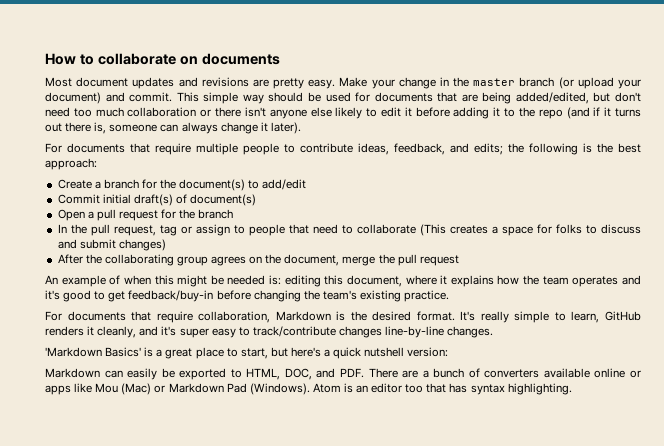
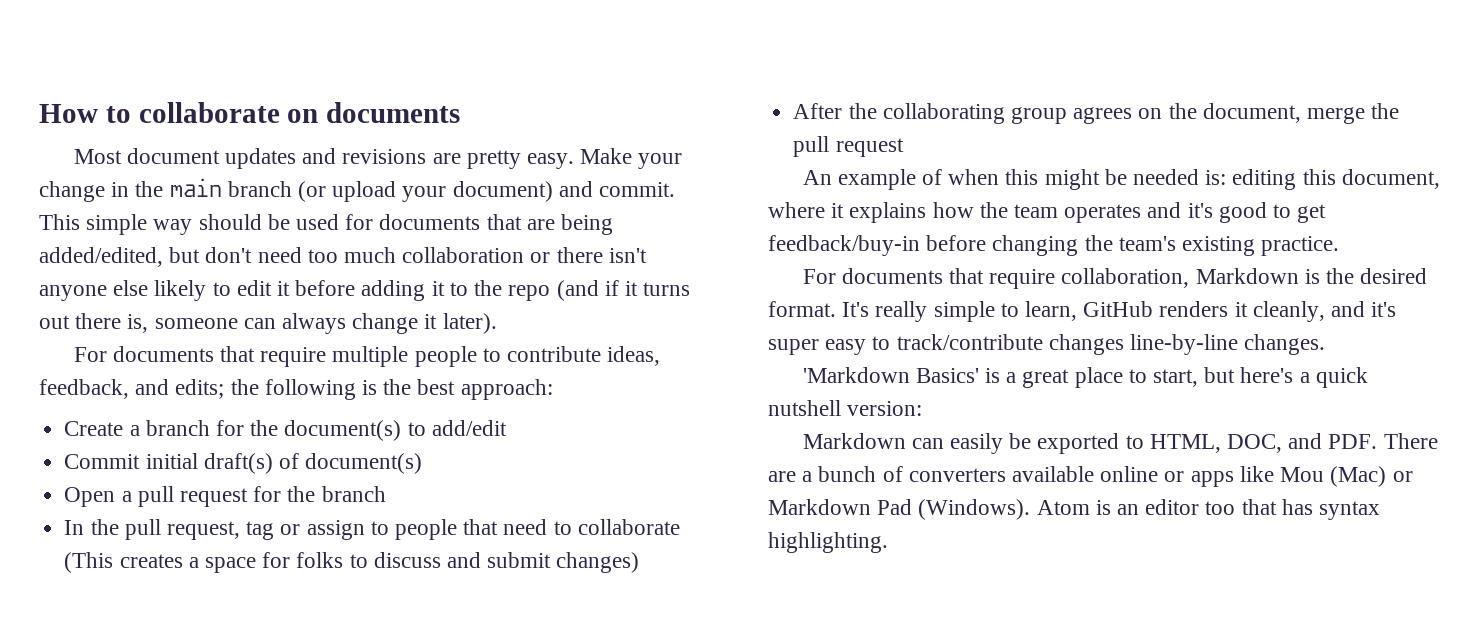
[473,78,516,86] master -> [169,178,222,197] main

